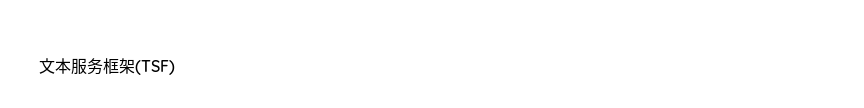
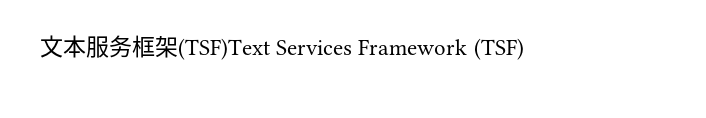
(135, 66) none -> [178,38,468,60] (TSF)Text Services Framework

